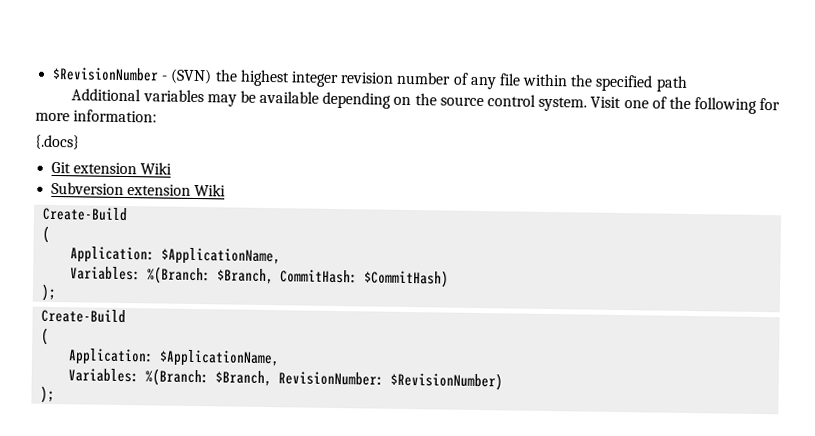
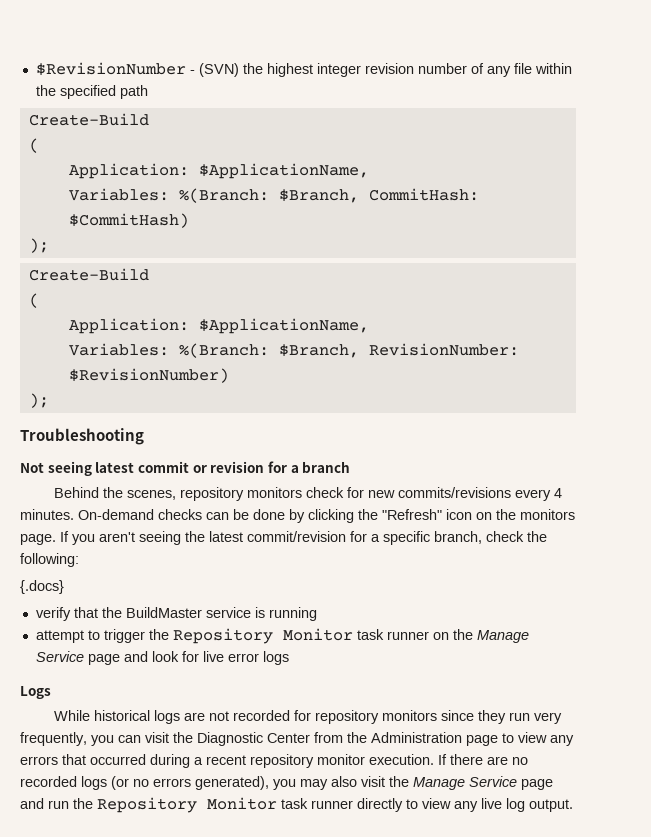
[71,88,781,114] [35,109,158,123] [34,134,80,150] [51,161,173,175] [51,181,227,197] // Additional variables may be available depending on the source control system. Visit one of the following for more information: // {.docs} // Git extension Wiki // Subversion extension Wiki -> (148, 92) none
(56, 394) none -> [20,428,144,445] [20,461,351,476] [53,487,562,501] [20,509,575,523] [20,531,547,545] [20,553,79,567] [20,580,64,594] [35,607,317,621] [35,628,529,644] [35,651,289,665] [20,686,51,699] [53,710,562,724] [20,732,574,746] [20,754,528,768] [20,776,553,790] [20,797,573,813] // Troubleshooting // Not seeing latest commit or revision for a branch // Behind the scenes, repository monitors check for new commits/revisions every 4 minutes. On-demand checks can be done by clicking the "Refresh" icon on the monitors page. If you aren't seeing the latest commit/revision for a specific branch, check the following: // {.docs} // verify that the BuildMaster service is running // attempt to trigger the Repository Monitor task runner on the Manage Service page and look for live error logs // Logs // While historical logs are not recorded for repository monitors since they run very frequently, you can visit the Diagnostic Center from the Administration page to view any errors that occurred during a recent repository monitor execution. If there are no recorded logs (or no errors generated), you may also visit the Manage Service page and run the Repository Monitor task runner directly to view any live log output.

